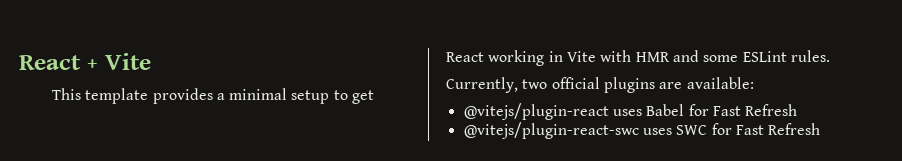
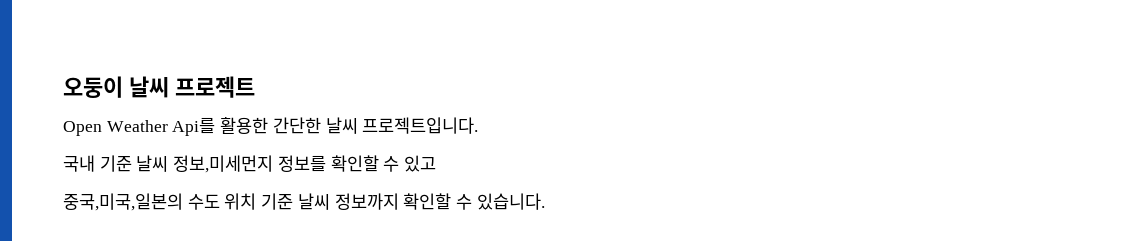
[19,53,151,70] [51,88,375,104] [446,50,830,66] [446,77,754,93] [463,103,798,120] [463,122,821,139] React + Vite // This template provides a minimal setup to get React working in Vite with HMR and some ESLint rules. // Currently, two official plugins are available: // @vitejs/plugin-react uses Babel for Fast Refresh // @vitejs/plugin-react-swc uses SWC for Fast Refresh -> [63,76,255,98] [63,117,479,136] [63,155,437,173] [63,193,545,211] 오둥이 날씨 프로젝트 // Open Weather Api를 활용한 간단한 날씨 프로젝트입니다. // 국내 기준 날씨 정보,미세먼지 정보를 확인할 수 있고 // 중국,미국,일본의 수도 위치 기준 날씨 정보까지 확인할 수 있습니다.

